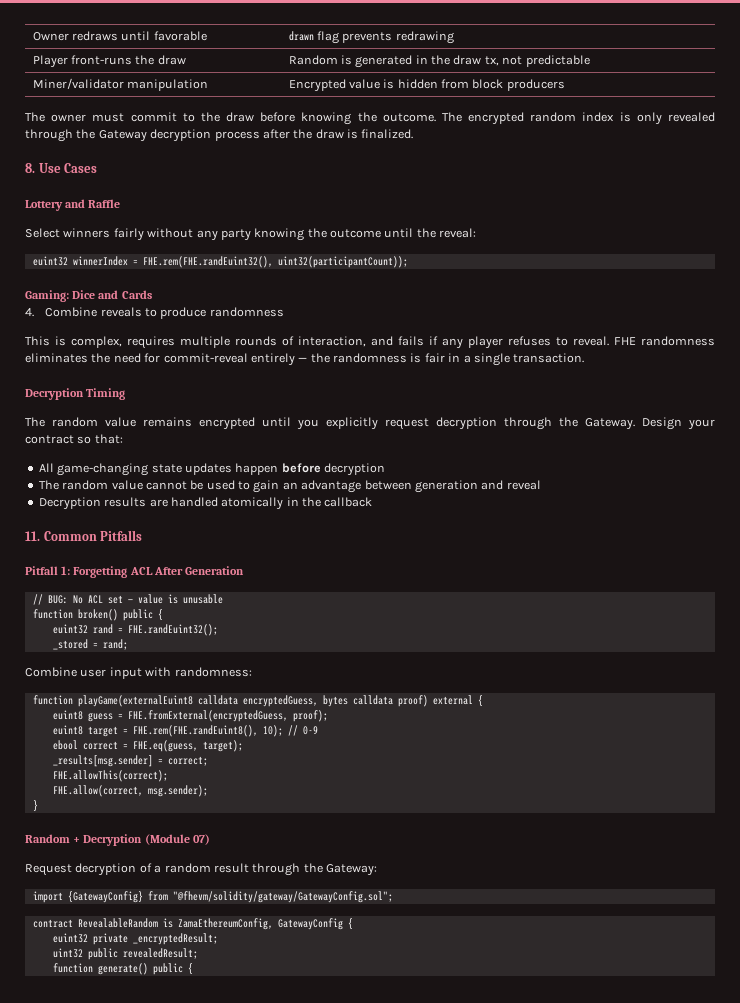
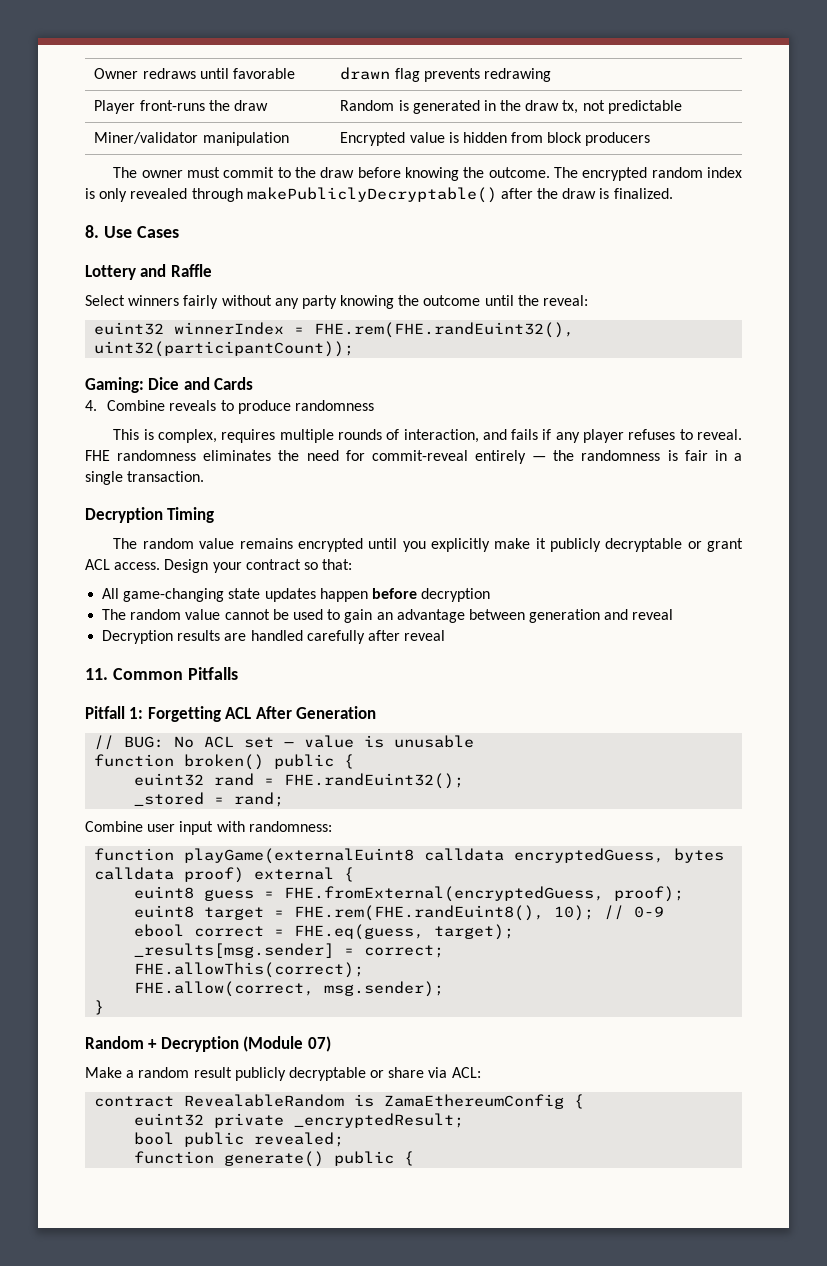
[76,129,260,142] the Gateway decryption process -> [246,187,497,203] makePubliclyDecryptable()
[385,417,635,430] request decryption through the Gateway. -> [494,538,744,552] [85,559,161,570] make it publicly decryptable or grant ACL access.
[221,497,373,510] atomically in the callback -> [306,630,446,644] carefully after reveal
[25,863,377,876] [32,891,393,903] Request decryption of a random result through the Gateway: // import {GatewayConfig} from "@fhevm/solidity/gateway/GatewayConfig.sol"; -> [85,1067,481,1081] Make a random result publicly decryptable or share via ACL:
[177,918,343,930] ZamaEthereumConfig, GatewayConfig -> [384,1094,565,1109] ZamaEthereumConfig
[52,948,198,960] uint32 public revealedResult; -> [134,1132,345,1147] bool public revealed;

